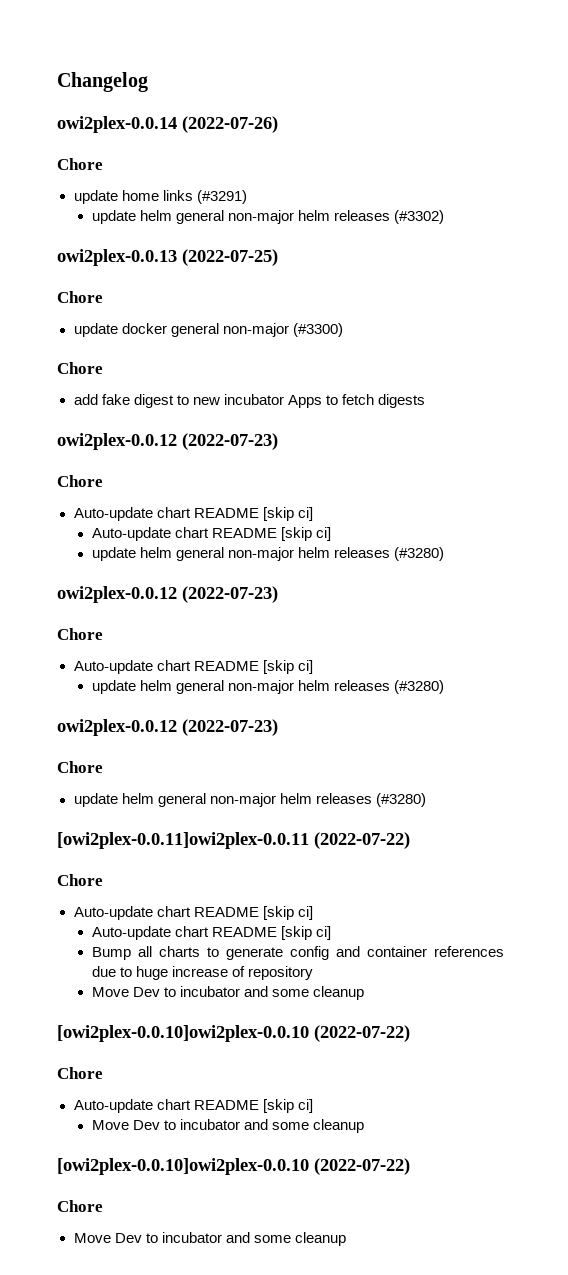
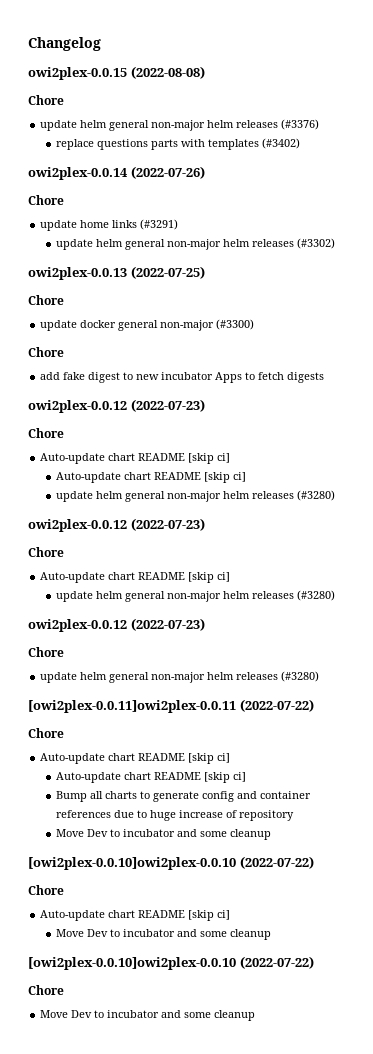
(148, 82) none -> [28,66,205,80] [28,95,64,105] [40,119,320,131] [56,138,301,150] // owi2plex-0.0.15 (2022-08-08) // Chore // update helm general non-major helm releases (#3376) // replace questions parts with templates (#3402)

